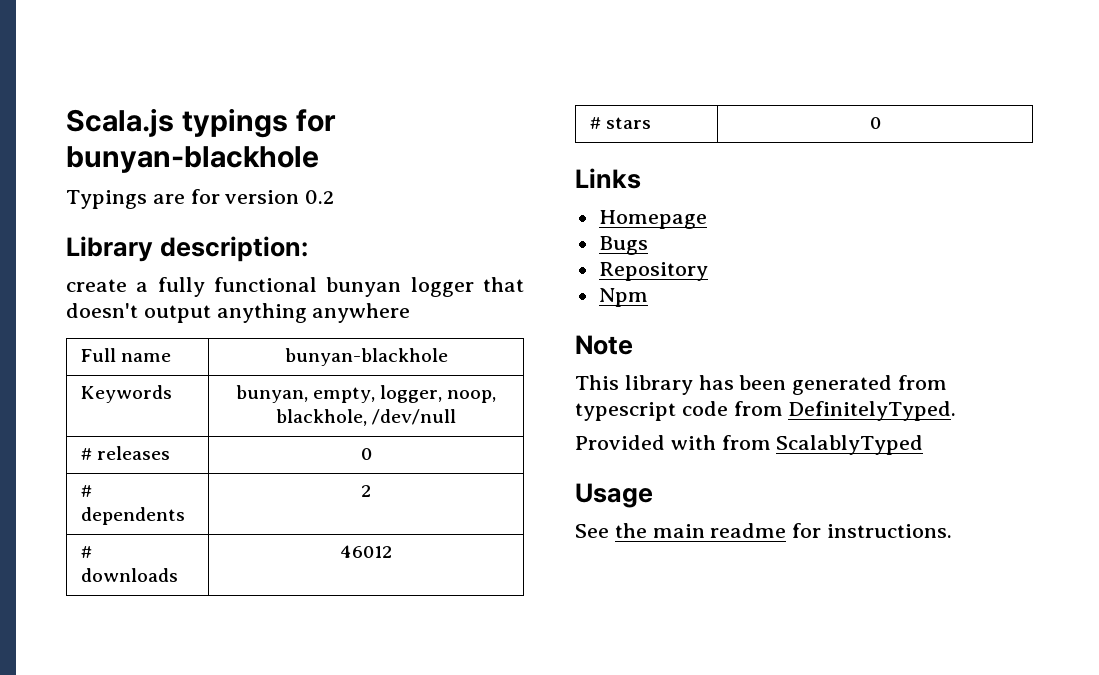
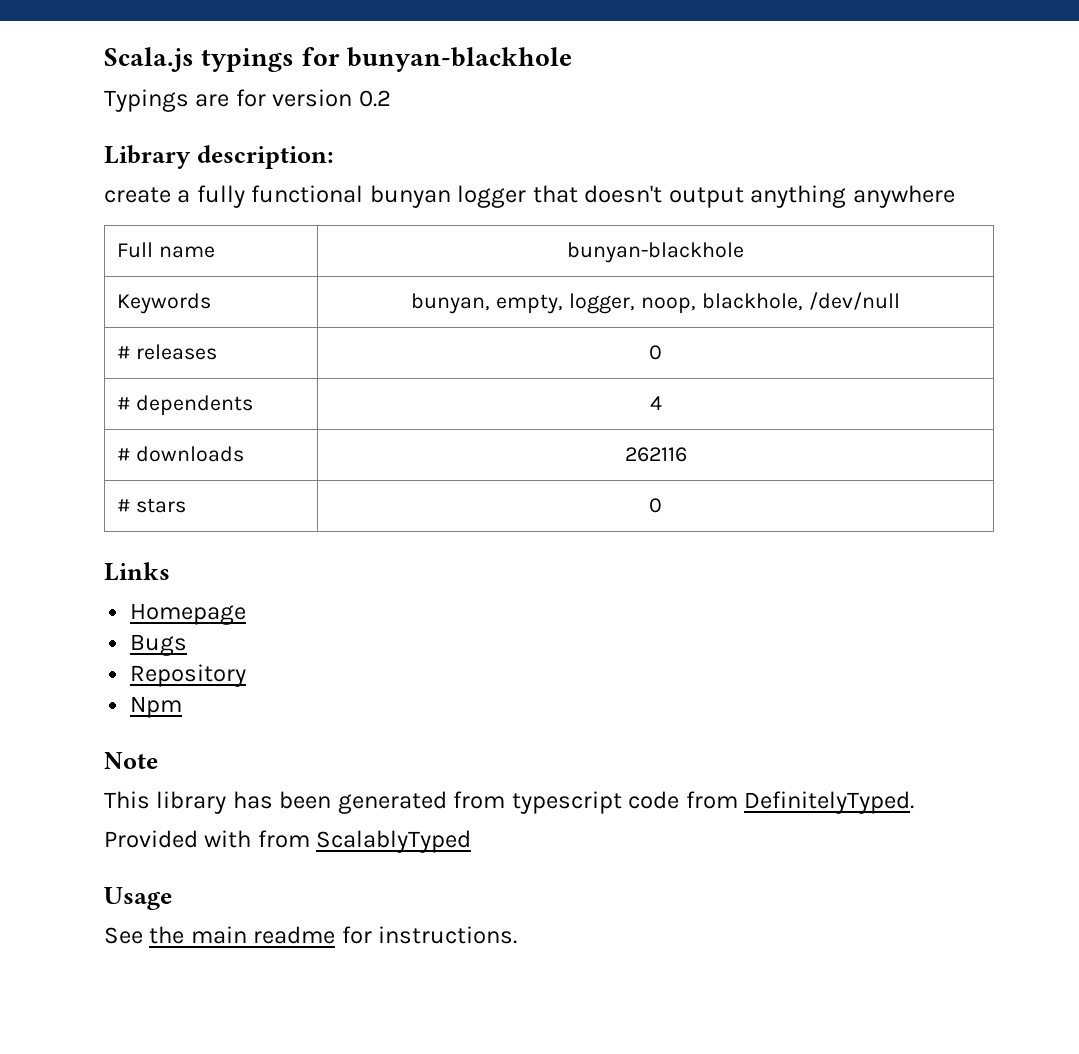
[360,485,371,497] 2 -> [649,396,662,410] 4
[339,545,392,558] 46012 -> [624,447,687,462] 262116

